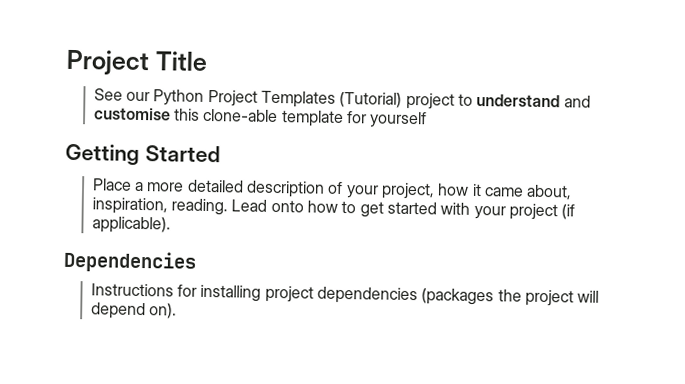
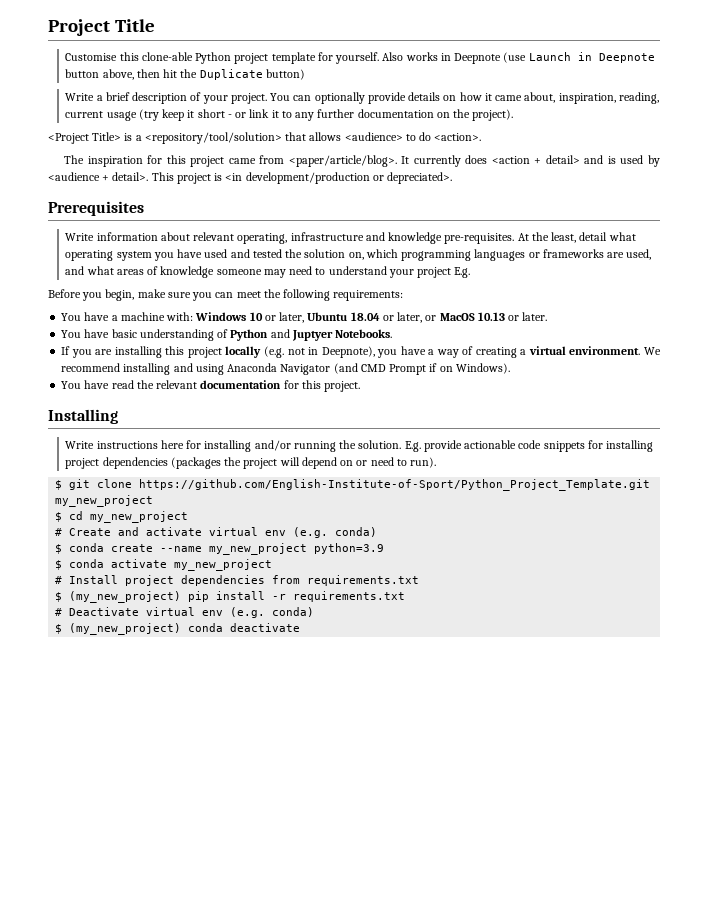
[93,88,591,110] [93,107,428,129] [65,143,221,166] [91,178,436,200] See our Python Project Templates (Tutorial) project to understand and customise this clone-able template for yourself // Getting Started // Place a more detailed description of your project, -> [65,52,655,64] [65,69,305,80] [65,92,457,104] Customise this clone-able Python project template for yourself. Also works in Deepnote (use Launch in Deepnote button above, then hit the Duplicate button) // Write a brief description of your project. You can optionally provide details on
[171,198,576,221] [91,216,171,234] [63,250,197,273] [90,283,174,297] reading. Lead onto how to get started with your project (if applicable). // Dependencies // Instructions -> [618,92,659,104] [65,109,514,121] [48,132,482,144] [64,155,661,167] [48,172,453,184] [48,201,144,216] [65,232,636,244] [65,249,652,261] [65,266,471,278] [48,289,404,301] [61,312,548,323] [61,329,393,341] [61,346,661,358] [61,363,510,375] [61,380,361,392] [48,409,118,424] [65,440,585,452] reading, current usage (try keep it short - or link it to any further documentation on the project). // <Project Title> is a <repository/tool/solution> that allows <audience> to do <action>. // The inspiration for this project came from <paper/article/blog>. It currently does <action + detail> and is used by <audience + detail>. This project is <in development/production or depreciated>. // Prerequisites // Write information about relevant operating, infrastructure and knowledge pre-requisites. At the least, detail what operating system you have used and tested the solution on, which programming languages or frameworks are used, and what areas of knowledge someone may need to understand your project E.g. // Before you begin, make sure you can meet the following requirements: // You have a machine with: Windows 10 or later, Ubuntu 18.04 or later, or MacOS 10.13 or later. // You have basic understanding of Python and Juptyer Notebooks. // If you are installing this project locally (e.g. not in Deepnote), you have a way of creating a virtual environment. We recommend installing and using Anaconda Navigator (and CMD Prompt if on Windows). // You have read the relevant documentation for this project. // Installing // Write instructions here for installing and/or running the solution. E.g. provide actionable code snippets
[149,303,178,319] on). -> [340,457,437,468] [55,479,651,491] [55,495,154,507] [55,511,189,523] [55,527,378,538] [55,543,385,555] [55,559,273,571] [55,575,420,586] [55,591,406,603] [55,607,315,618] [55,623,301,635] on or need to run). // $ git clone https://github.com/English-Institute-of-Sport/Python_Project_Template.git my_new_project // $ cd my_new_project // # Create and activate virtual env (e.g. conda) // $ conda create --name my_new_project python=3.9 // $ conda activate my_new_project // # Install project dependencies from requirements.txt // $ (my_new_project) pip install -r requirements.txt // # Deactivate virtual env (e.g. conda) // $ (my_new_project) conda deactivate

